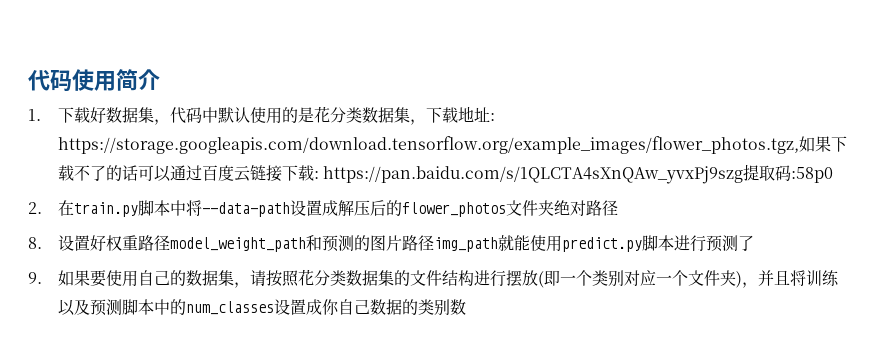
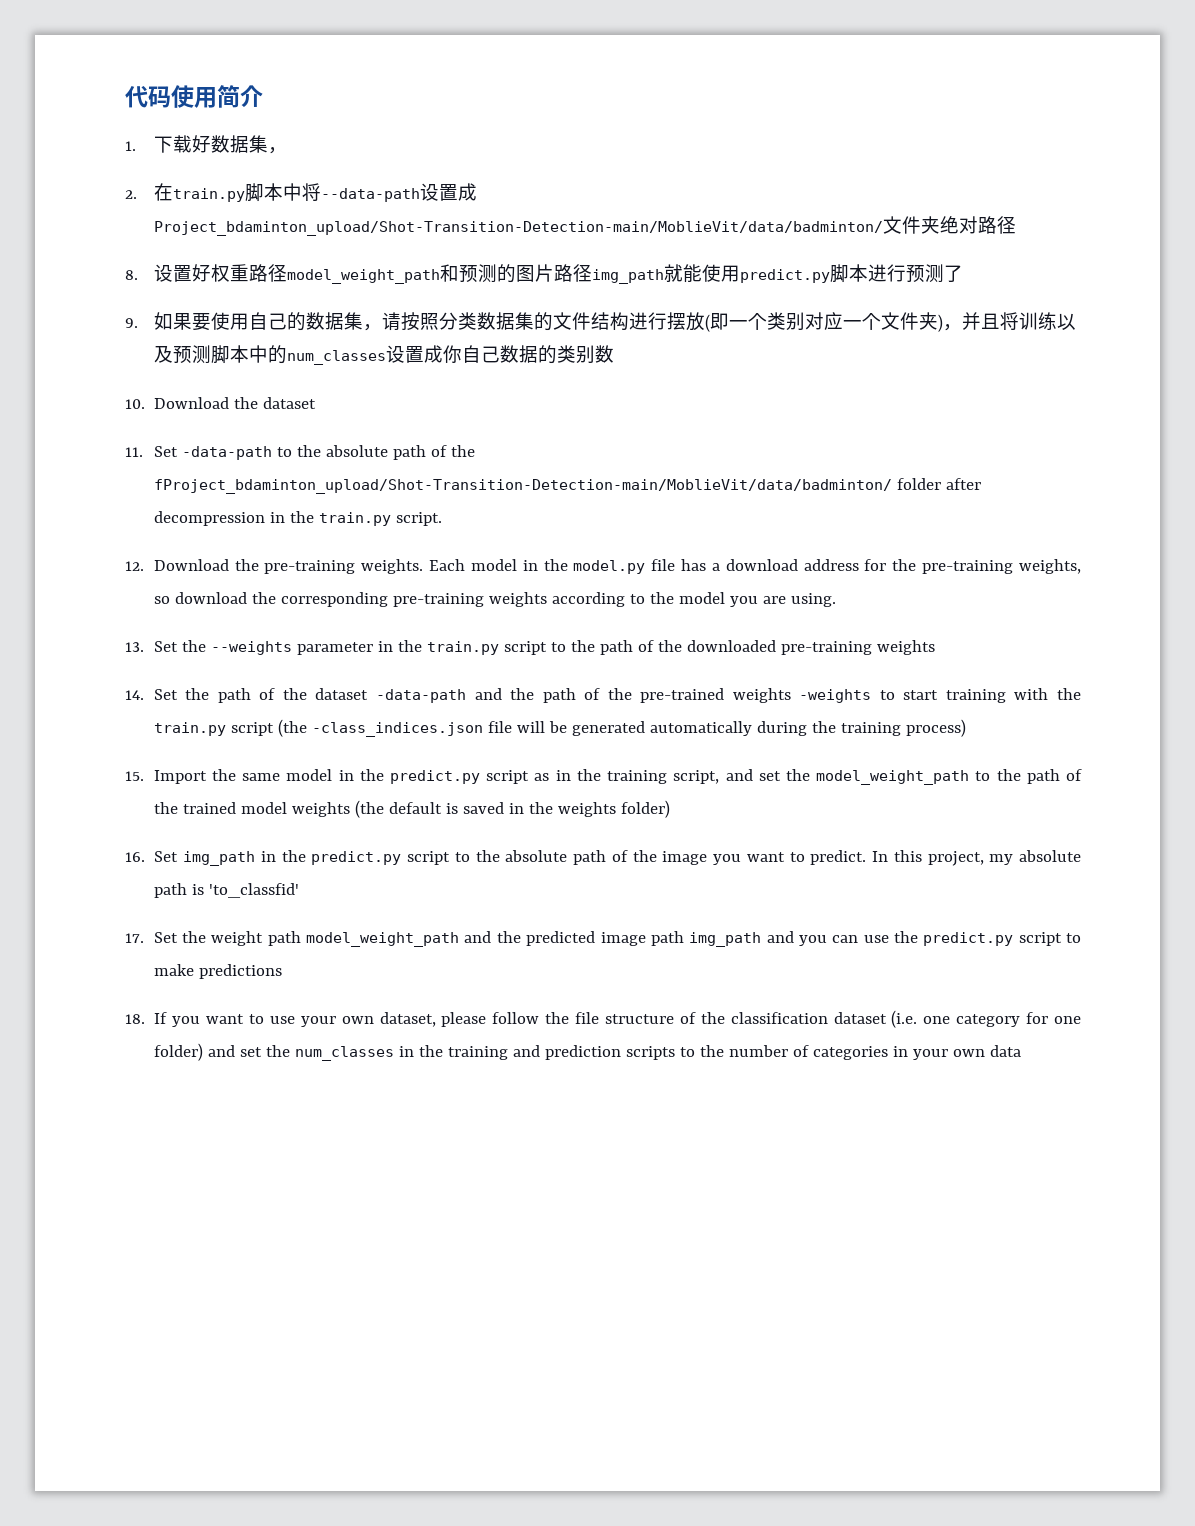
[169,106,495,125] [57,136,847,154] [57,164,834,184] 代码中默认使用的是花分类数据集，下载地址: https://storage.googleapis.com/download.tensorflow.org/example_images/flower_photos.tgz,如果下载不了的话可以通过百度云链接下载: https://pan.baidu.com/s/1QLCTA4sXnQAw_yvxPj9szg提取码:58p0 -> (287, 150) none
[337,200,506,217] 解压后的flower_photos -> [153,221,883,236] Project_bdaminton_upload/Shot-Transition-Detection-main/MoblieVit/data/badminton/
[297,269,314,286] 花 -> (439, 321) none
(466, 307) none -> [125,397,317,409] [125,445,475,460] [153,478,981,494] [153,511,442,526] [125,559,1081,574] [153,592,836,607] [125,640,935,655] [125,688,1082,703] [153,719,966,737] [125,769,1083,785] [153,800,670,818] [125,850,1081,866] [154,883,300,898] [125,931,1081,947] [153,964,282,979] [125,1010,1081,1028] [154,1043,1022,1061] // 10. Download the dataset // 11. Set -data-path to the absolute path of the fProject_bdaminton_upload/Shot-Transition-Detection-main/MoblieVit/data/badminton/ folder after decompression in the train.py script. // 12. Download the pre-training weights. Each model in the model.py file has a download address for the pre-training weights, so download the corresponding pre-training weights according to the model you are using. // 13. Set the --weights parameter in the train.py script to the path of the downloaded pre-training weights // 14. Set the path of the dataset -data-path and the path of the pre-trained weights -weights to start training with the train.py script (the -class_indices.json file will be generated automatically during the training process) // 15. Import the same model in the predict.py script as in the training script, and set the model_weight_path to the path of the trained model weights (the default is saved in the weights folder) // 16. Set img_path in the predict.py script to the absolute path of the image you want to predict. In this project, my absolute path is 'to_classfid' // 17. Set the weight path model_weight_path and the predicted image path img_path and you can use the predict.py script to make predictions // 18. If you want to use your own dataset, please follow the file structure of the classification dataset (i.e. one category for one folder) and set the num_classes in the training and prediction scripts to the number of categories in your own data

